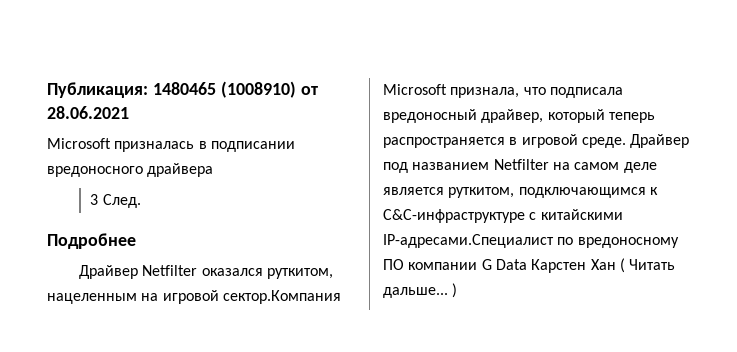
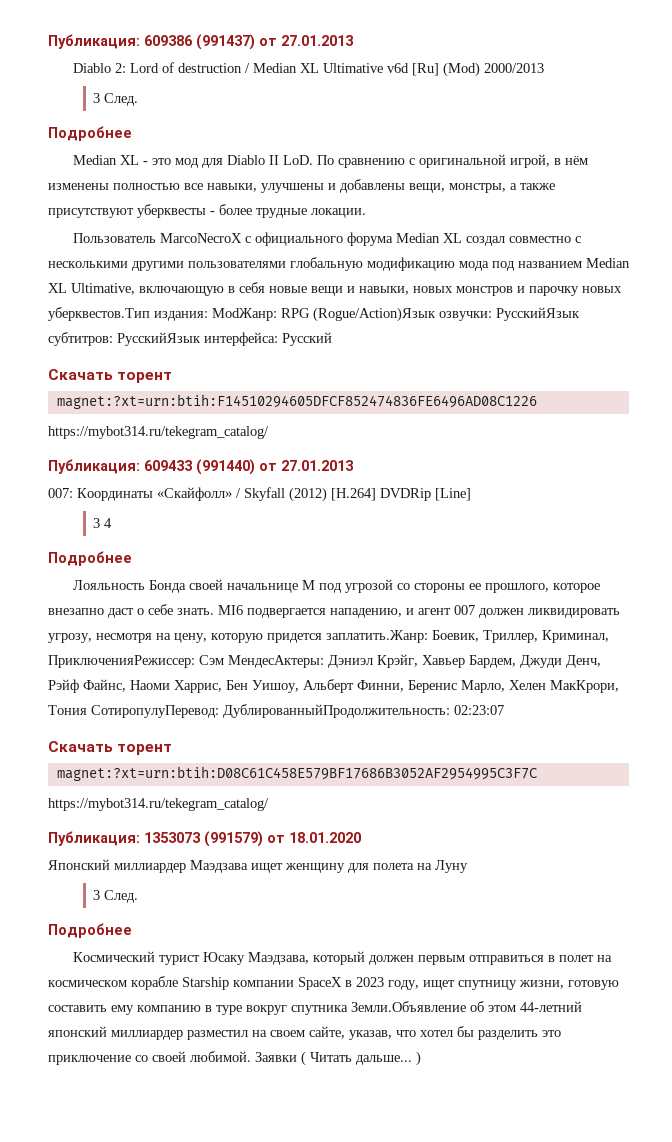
[47,81,318,98] [47,106,129,119] [47,138,295,152] [47,163,214,177] [90,194,141,208] [47,233,136,249] [78,265,333,279] [47,290,341,304] [383,84,623,98] [383,109,655,123] [383,134,690,148] [383,159,657,173] [383,187,658,198] [383,209,623,223] [383,234,679,248] [383,259,616,273] Публикация: 1480465 (1008910) от 28.06.2021 // Microsoft призналась в подписании вредоносного драйвера // 3 След. // Подробнее // Драйвер Netfilter оказался руткитом, нацеленным на игровой сектор.Компания Microsoft признала, что подписала вредоносный драйвер, который теперь распространяется в игровой среде. Драйвер под названием Netfilter на самом деле является руткитом, подключающимся к C&C-инфраструктуре с китайскими IP-адресами.Специалист по вредоносному ПО компании G Data Карстен Хан -> [48,34,354,50] [72,62,544,77] [93,93,139,106] [48,126,132,141] [72,154,588,168] [48,179,555,193] [48,204,366,218] [72,232,581,246] [48,257,630,271] [48,282,622,296] [48,307,580,322] [48,332,332,346] [48,369,173,383] [56,394,537,409] [48,426,269,439] [48,459,354,475] [48,487,471,502] [93,518,113,528] [48,551,132,566] [72,579,600,593] [48,604,620,618] [48,630,609,643] [48,654,601,668] [48,679,619,693] [48,704,504,718] [48,741,173,755] [56,766,537,781] [48,798,269,811] [48,831,361,847] [48,859,468,873] [93,890,139,903] [48,923,132,938] [72,951,612,965] [48,976,619,990] [48,1001,582,1015] [48,1026,561,1040] [48,1051,297,1065] Публикация: 609386 (991437) от 27.01.2013 // Diablo 2: Lord of destruction / Median XL Ultimative v6d [Ru] (Mod) 2000/2013 // 3 След. // Подробнее // Median XL - это мод для Diablo II LoD. По сравнению с оригинальной игрой, в нём изменены полностью все навыки, улучшены и добавлены вещи, монстры, а также присутствуют уберквесты - более трудные локации. // Пользователь MarcoNecroX с официального форума Median XL создал совместно с несколькими другими пользователями глобальную модификацию мода под названием Median XL Ultimative, включающую в себя новые вещи и навыки, новых монстров и парочку новых уберквестов.Тип издания: ModЖанр: RPG (Rogue/Action)Язык озвучки: РусскийЯзык субтитров: РусскийЯзык интерфейса: Русский // Скачать торент // magnet:?xt=urn:btih:F14510294605DFCF852474836FE6496AD08C1226 // https://mybot314.ru/tekegram_catalog/ // Публикация: 609433 (991440) от 27.01.2013 // 007: Координаты «Скайфолл» / Skyfall (2012) [H.264] DVDRip [Line] // 3 4 // Подробнее // Лояльность Бонда своей начальнице М под угрозой со стороны ее прошлого, которое внезапно даст о себе знать. MI6 подвергается нападению, и агент 007 должен ликвидировать угрозу, несмотря на цену, которую придется заплатить.Жанр: Боевик, Триллер, Криминал, ПриключенияРежиссер: Сэм МендесАктеры: Дэниэл Крэйг, Хавьер Бардем, Джуди Денч, Рэйф Файнс, Наоми Харрис, Бен Уишоу, Альберт Финни, Беренис Марло, Хелен МакКрори, Тония СотиропулуПеревод: ДублированныйПродолжительность: 02:23:07 // Скачать торент // magnet:?xt=urn:btih:D08C61C458E579BF17686B3052AF2954995C3F7C // https://mybot314.ru/tekegram_catalog/ // Публикация: 1353073 (991579) от 18.01.2020 // Японский миллиардер Маэдзава ищет женщину для полета на Луну // 3 След. // Подробнее // Космический турист Юсаку Маэдзава, который должен первым отправиться в полет на космическом корабле Starship компании SpaceX в 2023 году, ищет спутницу жизни, готовую составить ему компанию в туре вокруг спутника Земли.Объявление об этом 44-летний японский миллиардер разместил на своем сайте, указав, что хотел бы разделить это приключение со своей любимой. Заявки

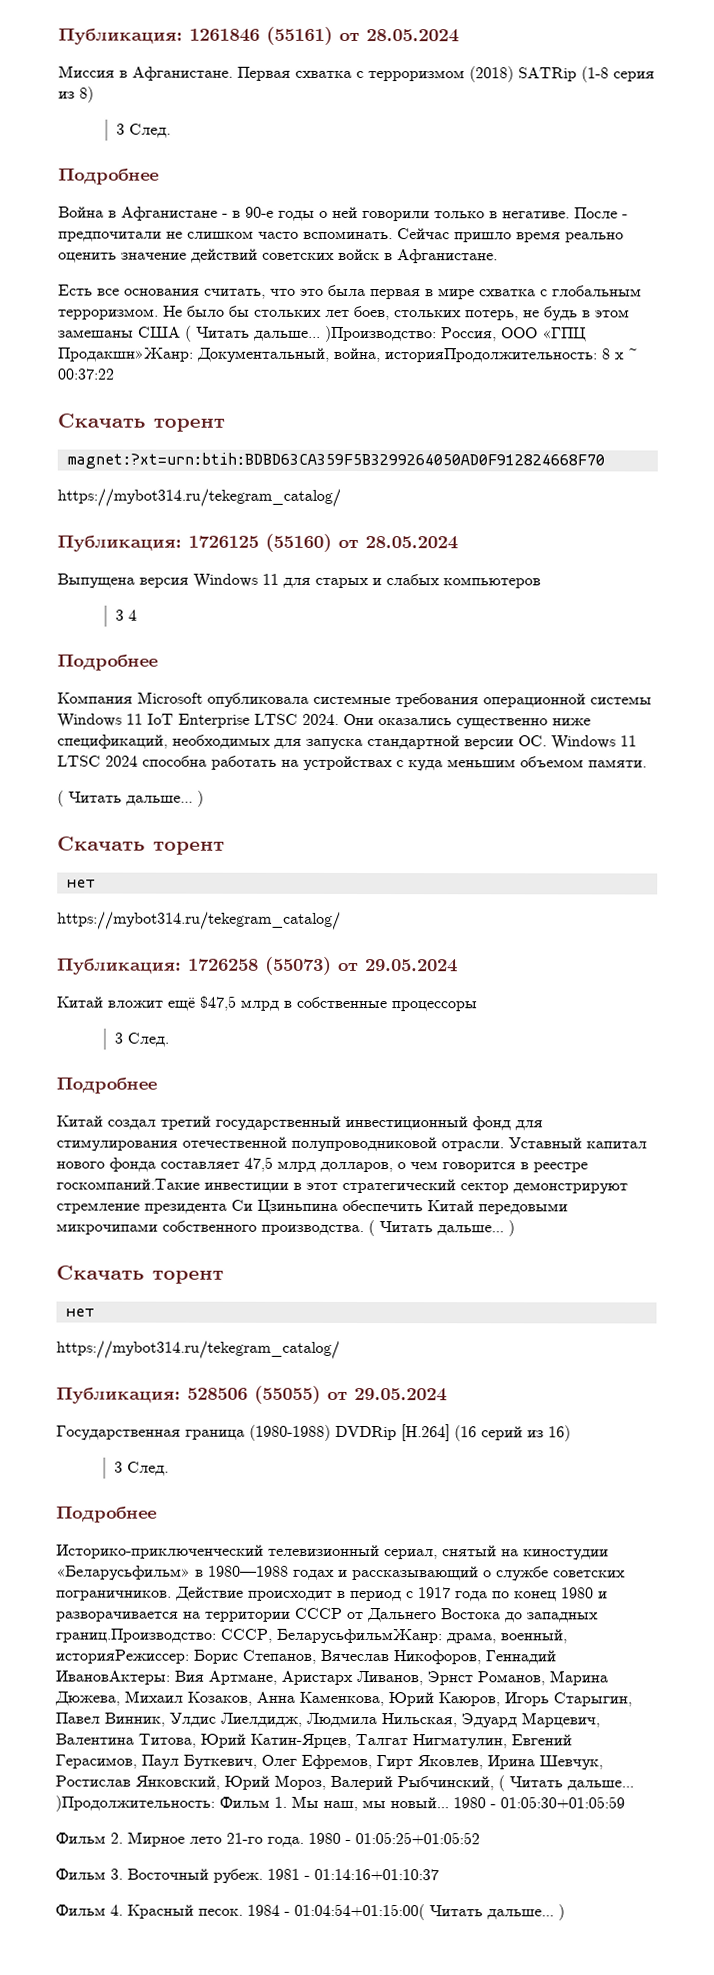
[48,34,354,50] [72,62,544,77] [93,93,139,106] [48,126,132,141] [72,154,588,168] [48,179,555,193] [48,204,366,218] [72,232,581,246] [48,257,630,271] [48,282,622,296] [48,307,580,322] [48,332,332,346] [48,369,173,383] [56,394,537,409] [48,426,269,439] [48,459,354,475] [48,487,471,502] [93,518,113,528] [48,551,132,566] [72,579,600,593] [48,604,620,618] [48,630,609,643] [48,654,601,668] [48,679,619,693] [48,704,504,718] [48,741,173,755] [56,766,537,781] [48,798,269,811] [48,831,361,847] [48,859,468,873] [93,890,139,903] [48,923,132,938] [72,951,612,965] [48,976,619,990] [48,1001,582,1015] [48,1026,561,1040] [48,1051,306,1066] Публикация: 609386 (991437) от 27.01.2013 // Diablo 2: Lord of destruction / Median XL Ultimative v6d [Ru] (Mod) 2000/2013 // 3 След. // Подробнее // Median XL - это мод для Diablo II LoD. По сравнению с оригинальной игрой, в нём изменены полностью все навыки, улучшены и добавлены вещи, монстры, а также присутствуют уберквесты - более трудные локации. // Пользователь MarcoNecroX с официального форума Median XL создал совместно с несколькими другими пользователями глобальную модификацию мода под названием Median XL Ultimative, включающую в себя новые вещи и навыки, новых монстров и парочку новых уберквестов.Тип издания: ModЖанр: RPG (Rogue/Action)Язык озвучки: РусскийЯзык субтитров: РусскийЯзык интерфейса: Русский // Скачать торент // magnet:?xt=urn:btih:F14510294605DFCF852474836FE6496AD08C1226 // https://mybot314.ru/tekegram_catalog/ // Публикация: 609433 (991440) от 27.01.2013 // 007: Координаты «Скайфолл» / Skyfall (2012) [H.264] DVDRip [Line] // 3 4 // Подробнее // Лояльность Бонда своей начальнице М под угрозой со стороны ее прошлого, которое внезапно даст о себе знать. MI6 подвергается нападению, и агент 007 должен ликвидировать угрозу, несмотря на цену, которую придется заплатить.Жанр: Боевик, Триллер, Криминал, ПриключенияРежиссер: Сэм МендесАктеры: Дэниэл Крэйг, Хавьер Бардем, Джуди Денч, Рэйф Файнс, Наоми Харрис, Бен Уишоу, Альберт Финни, Беренис Марло, Хелен МакКрори, Тония СотиропулуПеревод: ДублированныйПродолжительность: 02:23:07 // Скачать торент // magnet:?xt=urn:btih:D08C61C458E579BF17686B3052AF2954995C3F7C // https://mybot314.ru/tekegram_catalog/ // Публикация: 1353073 (991579) от 18.01.2020 // Японский миллиардер Маэдзава ищет женщину для полета на Луну // 3 След. // Подробнее // Космический турист Юсаку Маэдзава, который должен первым отправиться в полет на космическом корабле Starship компании SpaceX в 2023 году, ищет спутницу жизни, готовую составить ему компанию в туре вокруг спутника Земли.Объявление об этом 44-летний японский миллиардер разместил на своем сайте, указав, что хотел бы разделить это приключение со своей любимой. Заявки ( -> [58,26,459,45] [58,65,655,83] [58,86,94,103] [116,123,172,138] [58,168,159,185] [58,206,628,222] [58,228,624,243] [58,248,498,264] [58,284,642,300] [58,305,630,322] [58,325,587,343] [57,347,639,363] [57,368,114,380] [57,413,225,432] [66,452,605,470] [57,488,341,507] [57,533,458,552] [57,573,541,589] [115,609,138,621] [57,654,158,671] [57,691,652,708] [57,713,591,730] [57,734,637,751] [57,755,647,772] [57,790,204,807] [57,836,225,855] [66,879,96,888] [57,911,341,930] [57,956,458,975] [56,995,477,1012] [114,1032,170,1047] [56,1077,157,1094] [56,1115,543,1131] [56,1136,647,1153] [56,1156,588,1173] [56,1178,628,1195] [56,1199,568,1215] [56,1220,515,1237] [56,1265,224,1284] [65,1308,95,1317] [56,1340,340,1359] [56,1385,447,1404] [56,1424,571,1442] [114,1461,170,1476] [56,1506,157,1523] [56,1544,609,1561] [56,1565,626,1582] [56,1586,608,1602] [56,1607,599,1623] [55,1628,567,1645] [55,1649,556,1665] [55,1670,608,1686] [54,1690,632,1707] [55,1712,600,1729] [55,1733,572,1750] [55,1754,603,1771] [55,1774,634,1792] [55,1795,625,1812] [55,1831,480,1847] [55,1868,439,1884] [55,1903,425,1921] Публикация: 1261846 (55161) от 28.05.2024 // Миссия в Афганистане. Первая схватка с терроризмом (2018) SATRip (1-8 серия из 8) // 3 След. // Подробнее // Война в Афганистане - в 90-е годы о ней говорили только в негативе. После - предпочитали не слишком часто вспоминать. Сейчас пришло время реально оценить значение действий советских войск в Афганистане. // Есть все основания считать, что это была первая в мире схватка с глобальным терроризмом. Не было бы стольких лет боев, стольких потерь, не будь в этом замешаны США ( Читать дальше... )Производство: Россия, ООО «ГПЦ Продакшн»Жанр: Документальный, война, историяПродолжительность: 8 х ~ 00:37:22 // Скачать торент // magnet:?xt=urn:btih:BDBD63CA359F5B3299264050AD0F912824668F70 // https://mybot314.ru/tekegram_catalog/ // Публикация: 1726125 (55160) от 28.05.2024 // Выпущена версия Windows 11 для старых и слабых компьютеров // 3 4 // Подробнее // Компания Microsoft опубликовала системные требования операционной системы Windows 11 IoT Enterprise LTSC 2024. Они оказались существенно ниже спецификаций, необходимых для запуска стандартной версии ОС. Windows 11 LTSC 2024 способна работать на устройствах с куда меньшим объемом памяти. // ( Читать дальше... ) // Скачать торент // нет // https://mybot314.ru/tekegram_catalog/ // Публикация: 1726258 (55073) от 29.05.2024 // Китай вложит ещё $47,5 млрд в собственные процессоры // 3 След. // Подробнее // Китай создал третий государственный инвестиционный фонд для стимулирования отечественной полупроводниковой отрасли. Уставный капитал нового фонда составляет 47,5 млрд долларов, о чем говорится в реестре госкомпаний.Такие инвестиции в этот стратегический сектор демонстрируют стремление президента Си Цзиньпина обеспечить Китай передовыми микрочипами собственного производства. ( Читать дальше... ) // Скачать торент // нет // https://mybot314.ru/tekegram_catalog/ // Публикация: 528506 (55055) от 29.05.2024 // Государственная граница (1980-1988) DVDRip [H.264] (16 серий из 16) // 3 След. // Подробнее // Историко-приключенческий телевизионный сериал, снятый на киностудии «Беларусьфильм» в 1980—1988 годах и рассказывающий о службе советских пограничников. Действие происходит в период с 1917 года по конец 1980 и разворачивается на территории СССР от Дальнего Востока до западных границ.Производство: СССР, БеларусьфильмЖанр: драма, военный, историяРежиссер: Борис Степанов, Вячеслав Никофоров, Геннадий ИвановАктеры: Вия Артмане, Аристарх Ливанов, Эрнст Романов, Марина Дюжева, Михаил Козаков, Анна Каменкова, Юрий Каюров, Игорь Старыгин, Павел Винник, Улдис Лиелдидж, Людмила Нильская, Эдуард Марцевич, Валентина Титова, Юрий Катин-Ярцев, Талгат Нигматулин, Евгений Герасимов, Паул Буткевич, Олег Ефремов, Гирт Яковлев, Ирина Шевчук, Ростислав Янковский, Юрий Мороз, Валерий Рыбчинский, ( Читать дальше... )Продолжительность: Фильм 1. Мы наш, мы новый... 1980 - 01:05:30+01:05:59 // Фильм 2. Мирное лето 21-го года. 1980 - 01:05:25+01:05:52 // Фильм 3. Восточный рубеж. 1981 - 01:14:16+01:10:37 // Фильм 4. Красный песок. 1984 - 01:04:54+01:15:00(

